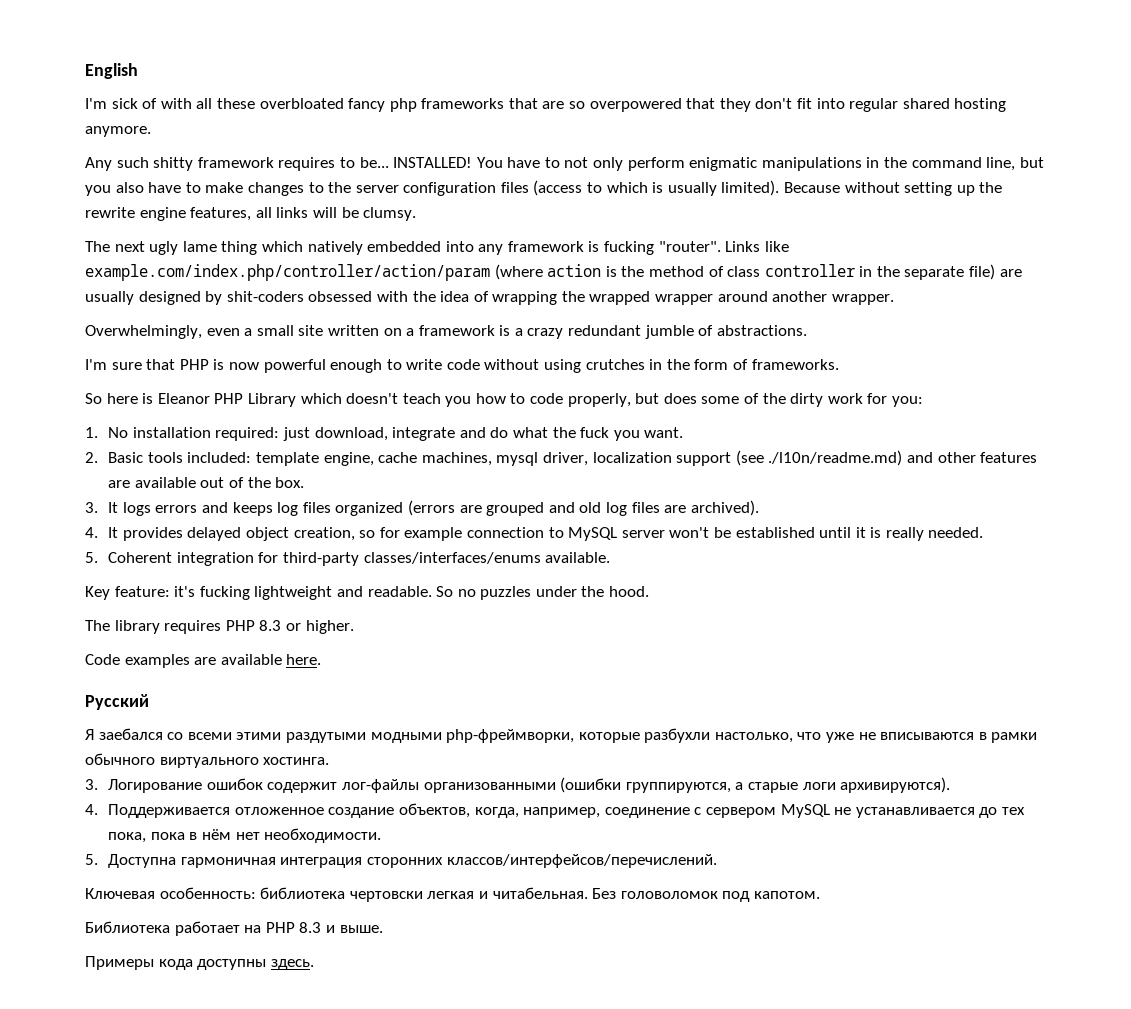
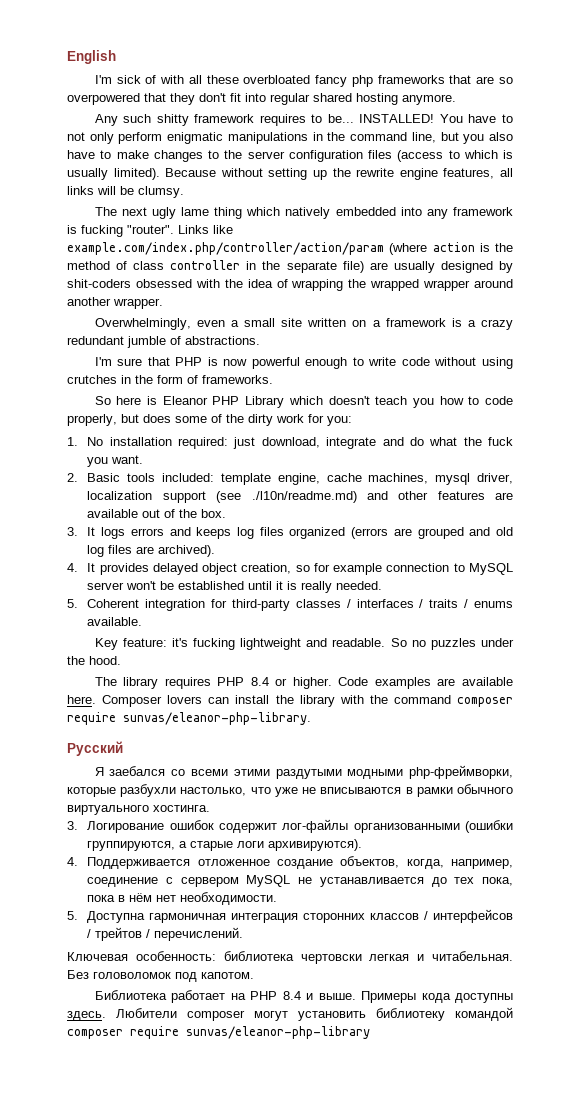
[363,552,541,564] classes/interfaces/enums -> [295,599,513,608] classes / interfaces / traits / enums
[259,620,282,631] 8.3 -> [250,677,269,686] 8.4
(354, 627) // -> (332, 683) none
(322, 659) none -> [102,695,513,707] [67,712,311,725] Composer lovers can install the library with the command composer require sunvas/eleanor-php-library.
[446,854,717,868] классов/интерфейсов/перечислений. -> [370,909,513,923] [87,927,244,941] классов / интерфейсов / трейтов / перечислений.
[299,922,322,933] 8.3 -> [282,991,301,1000] 8.4
(383, 929) // -> (356, 996) none
(314, 964) none -> [116,1007,513,1021] [67,1026,370,1039] Любители composer могут установить библиотеку командой composer require sunvas/eleanor-php-library

